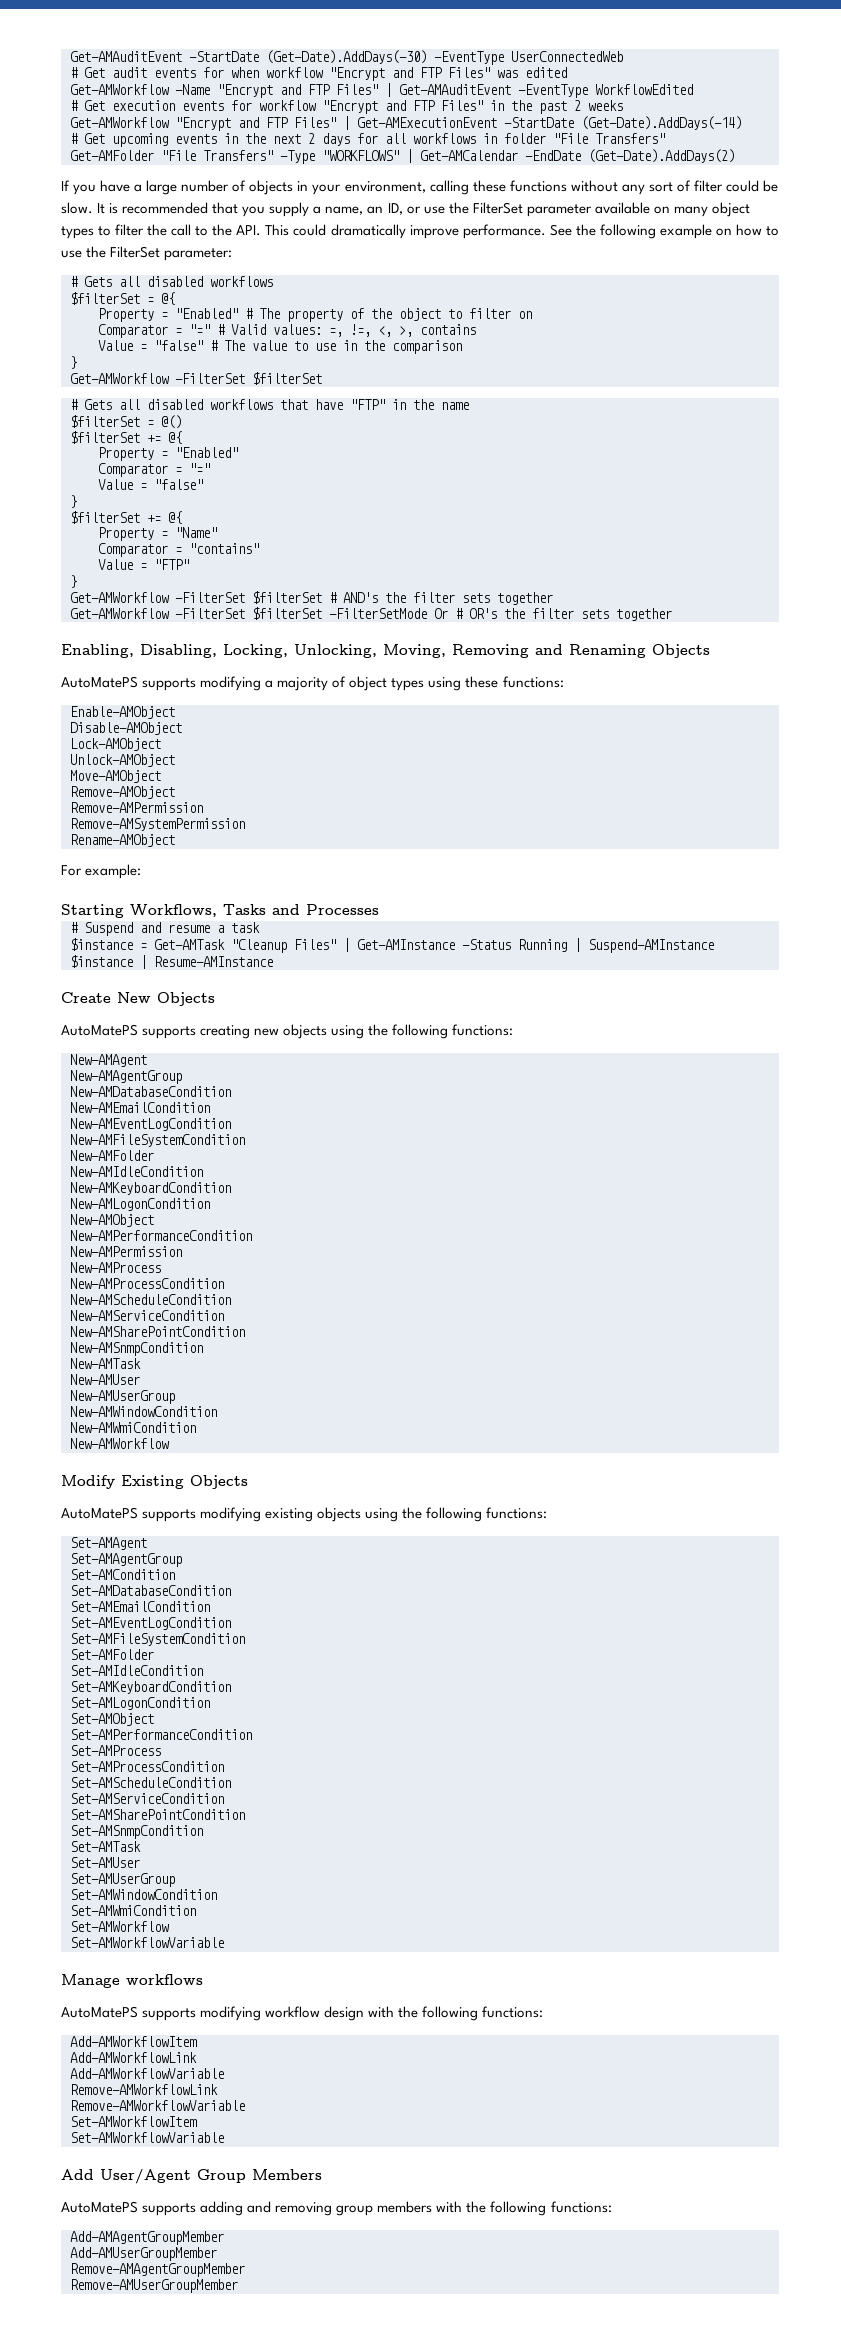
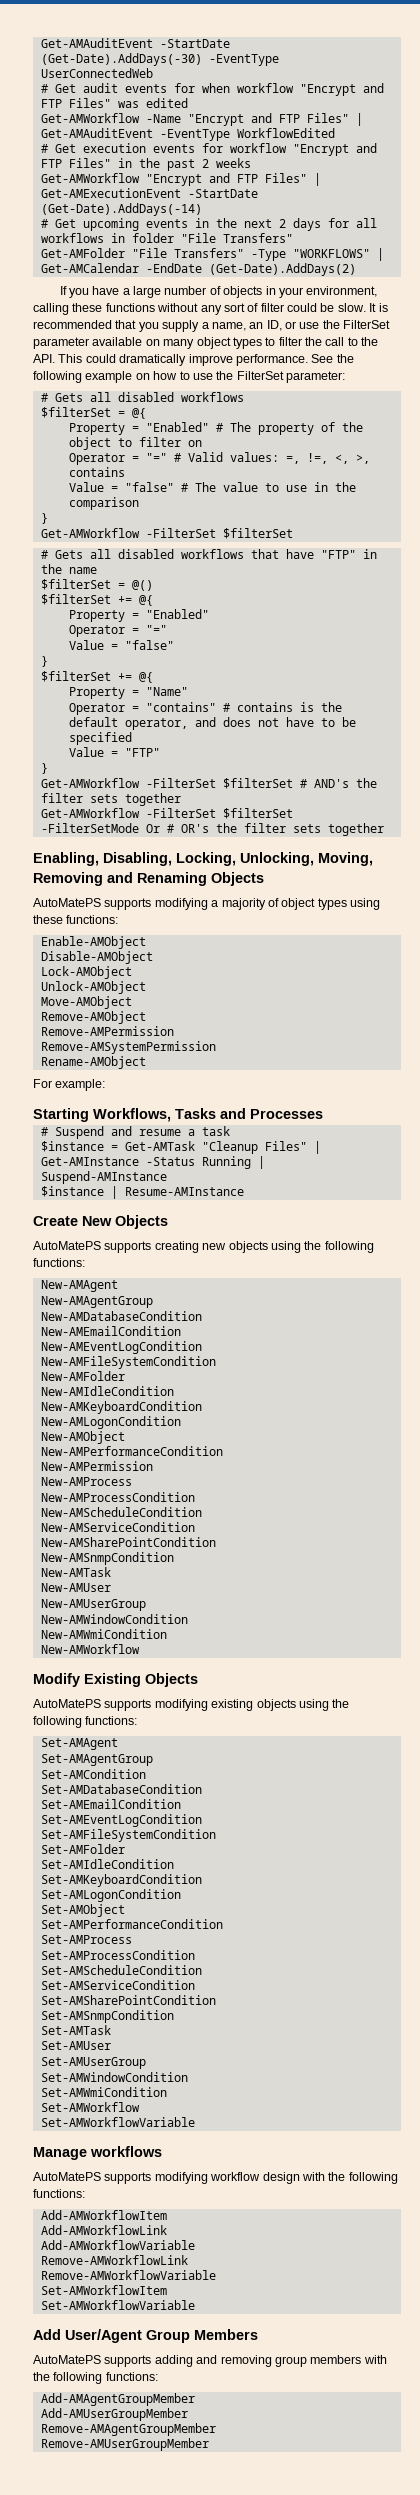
[98,324,168,338] Comparator -> [68,453,125,465] Operator
[98,463,168,477] Comparator -> [68,625,125,637] Operator
[98,543,168,557] Comparator -> [68,703,125,715] Operator
(259, 548) none -> [222,702,342,712] [68,717,356,730] [68,732,132,745] # contains is the default operator, and does not have to be specified

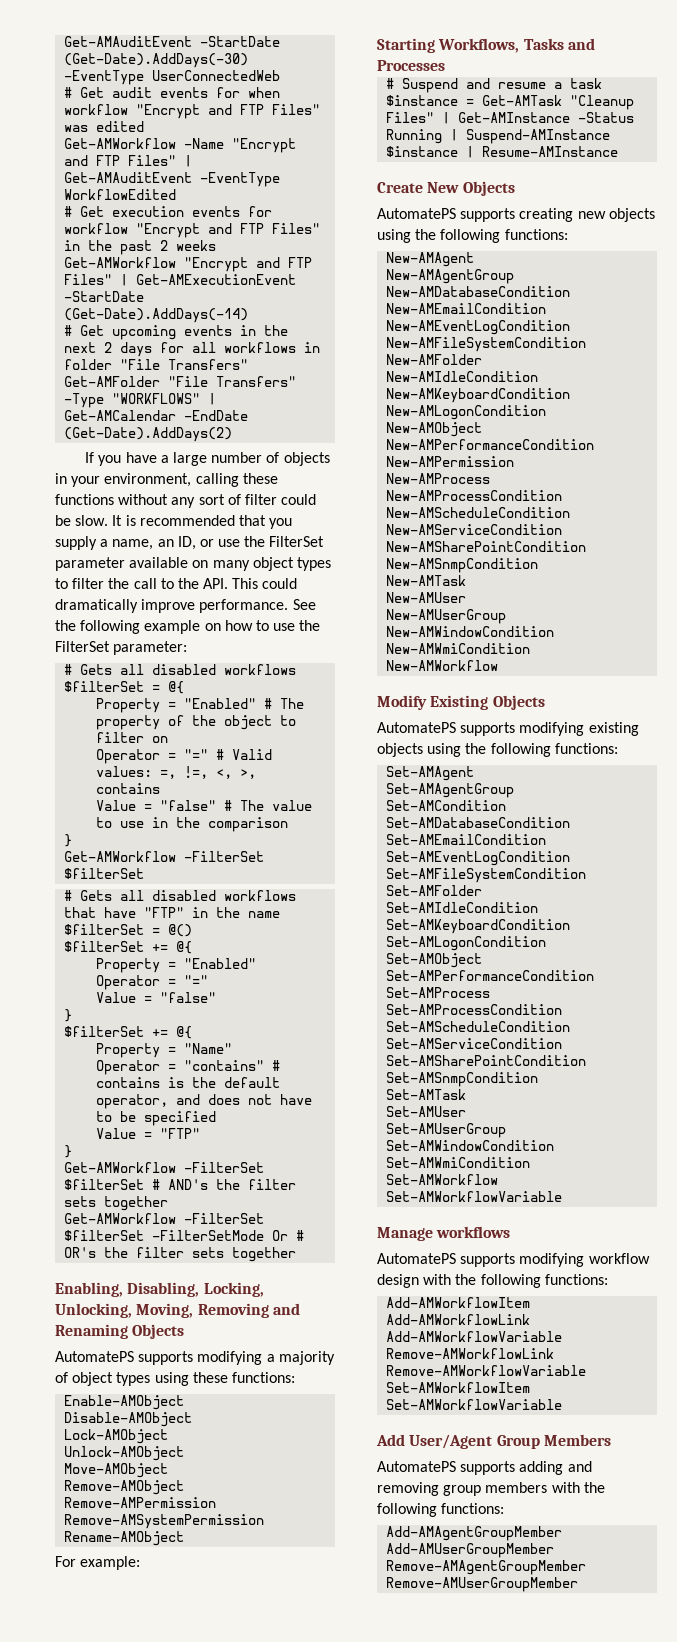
[33,898,101,907] AutoMatePS -> [55,1351,134,1362] AutomatePS
[33,1241,101,1250] AutoMatePS -> [377,208,456,219] AutomatePS
[33,1699,101,1708] AutoMatePS -> [377,722,456,733] AutomatePS
[33,2172,101,2181] AutoMatePS -> [377,1253,456,1264] AutomatePS
[33,2355,101,2364] AutoMatePS -> [377,1461,456,1472] AutomatePS

